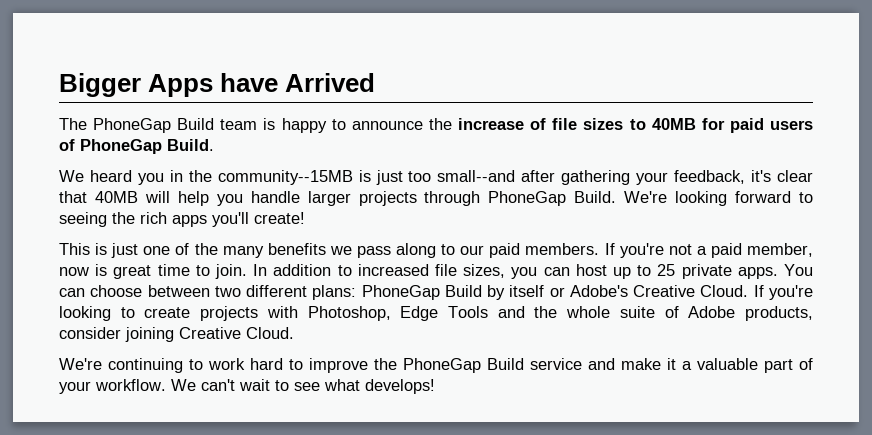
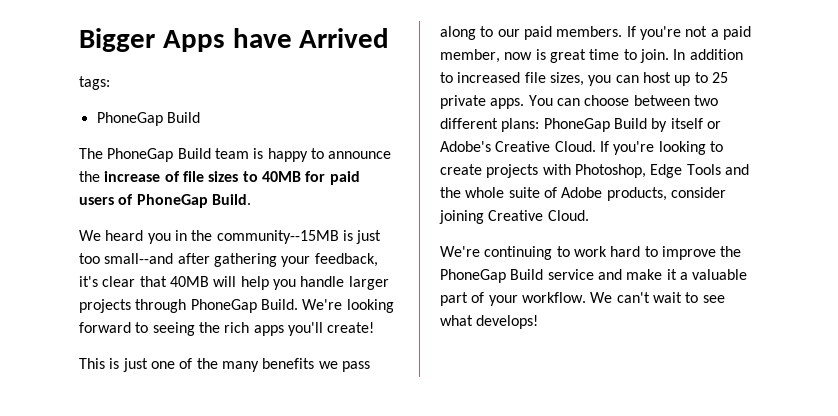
(376, 82) none -> [79,76,110,90] [96,112,200,126] // tags: // PhoneGap Build

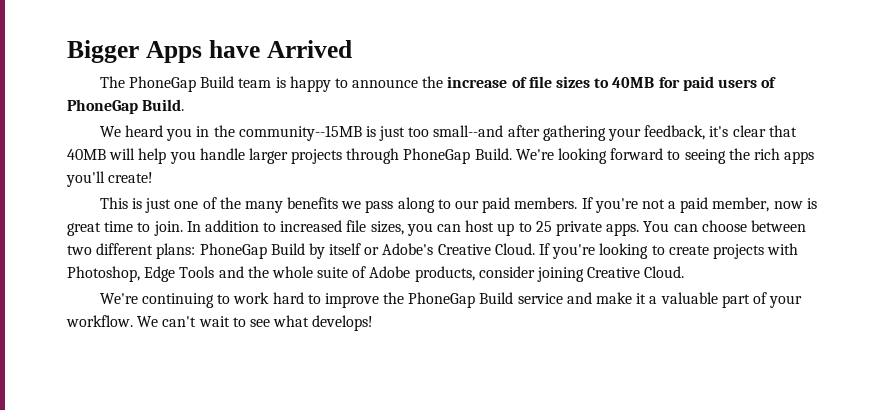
[79,76,110,90] [96,112,200,126] // tags: // PhoneGap Build -> (352, 49) none

